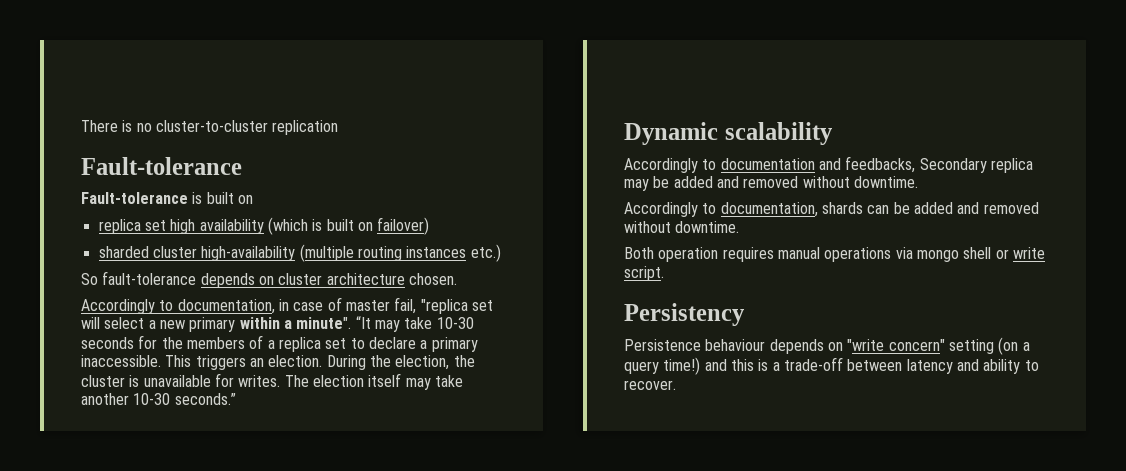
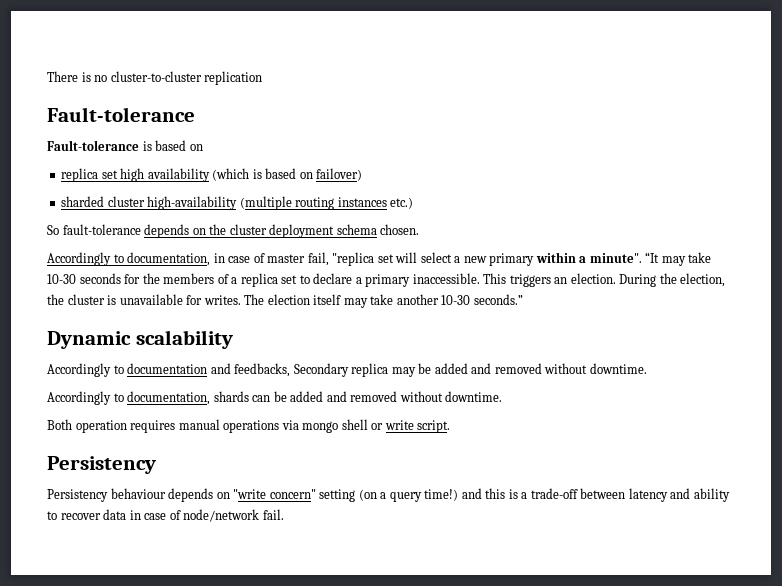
[206,192,234,204] built -> [155,140,187,151] based
[326,219,354,231] built -> [265,168,297,179] based
[278,273,405,285] cluster architecture -> [209,224,377,238] the cluster deployment schema
[624,339,701,351] Persistence -> [47,489,108,502] Persistency
[624,380,676,390] recover. -> [60,509,284,522] recover data in case of node/network fail.

